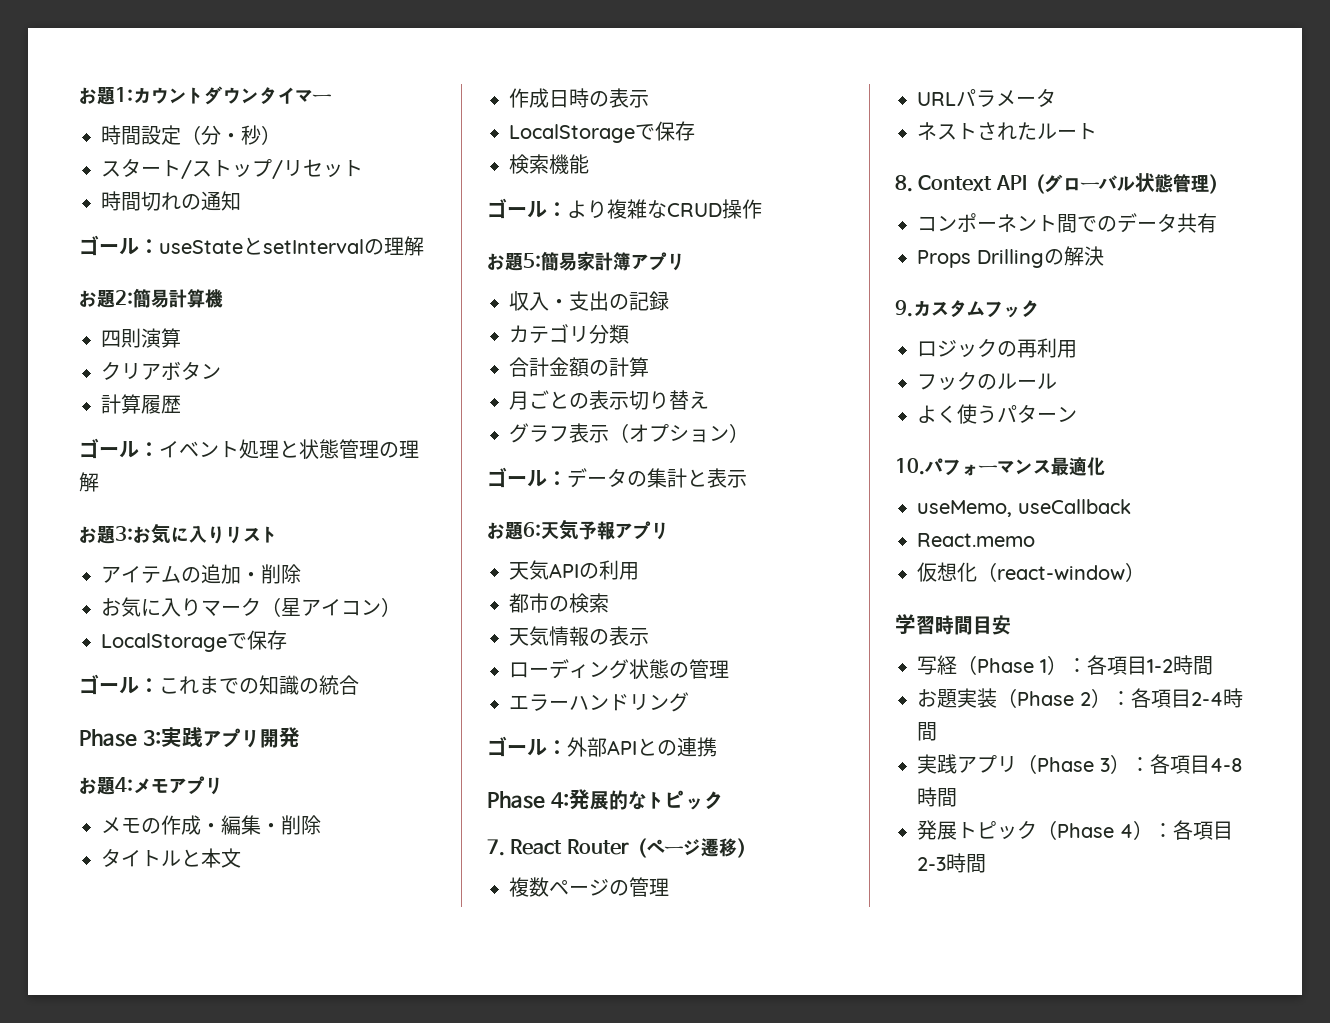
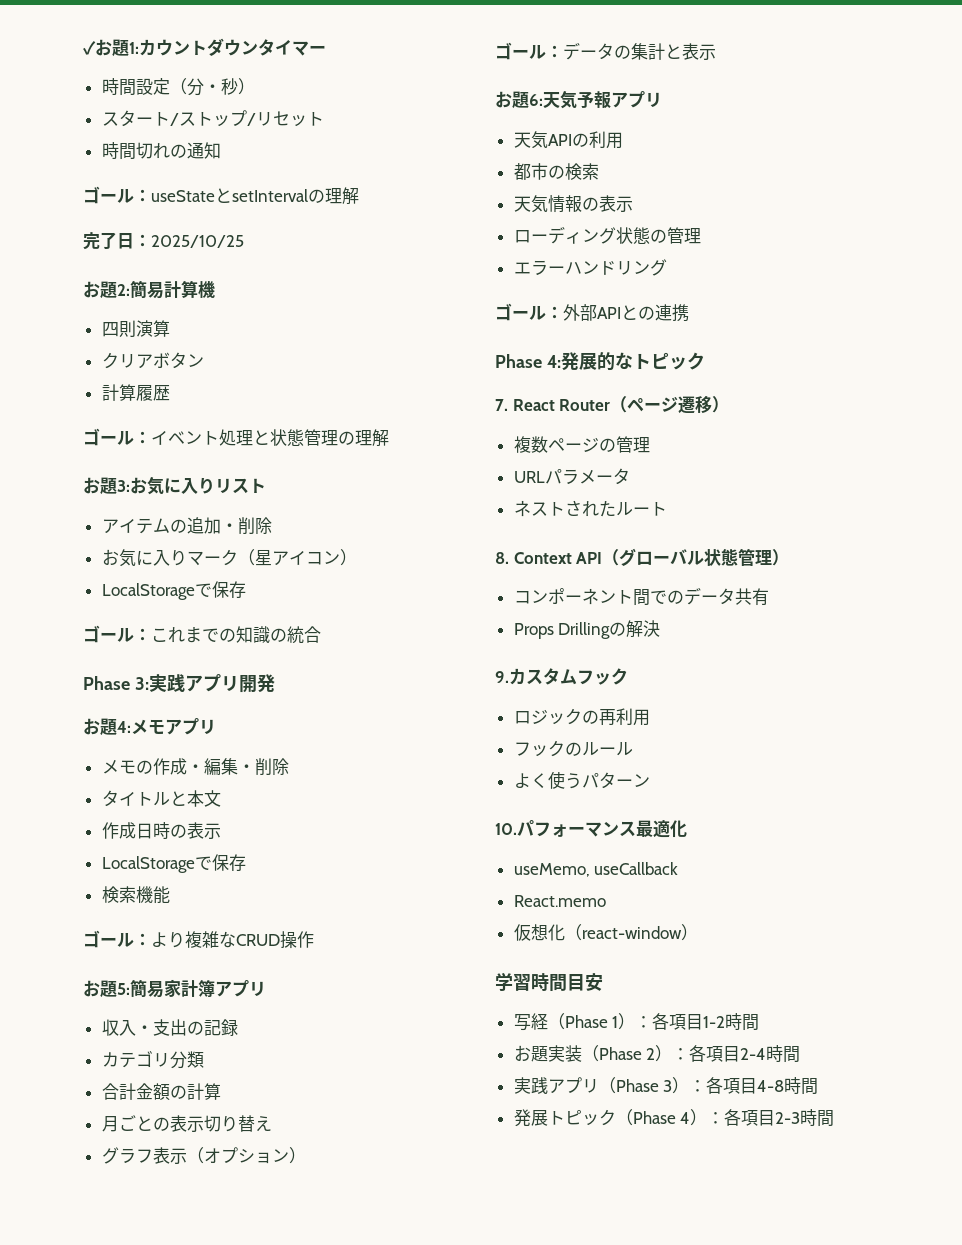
(79, 95) none -> [83,41,96,55] ✓
(424, 246) none -> [83,232,244,250] // 完了日：2025/10/25

